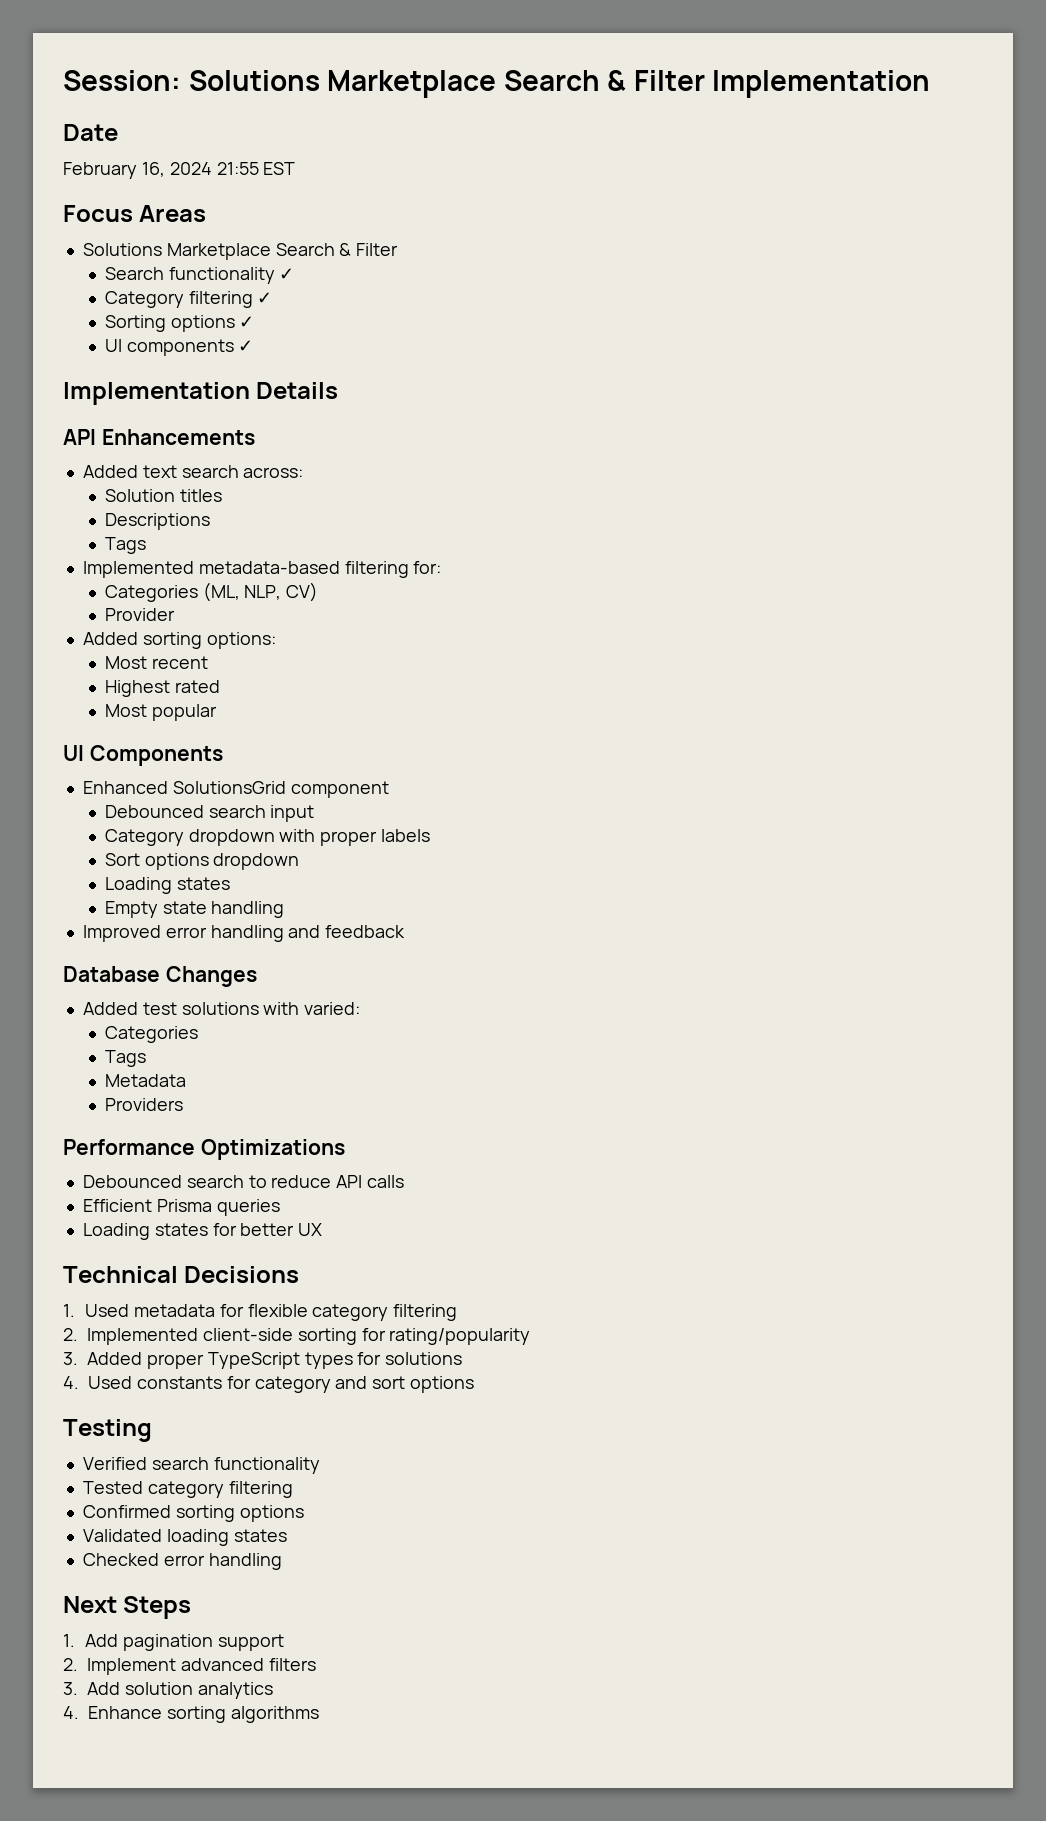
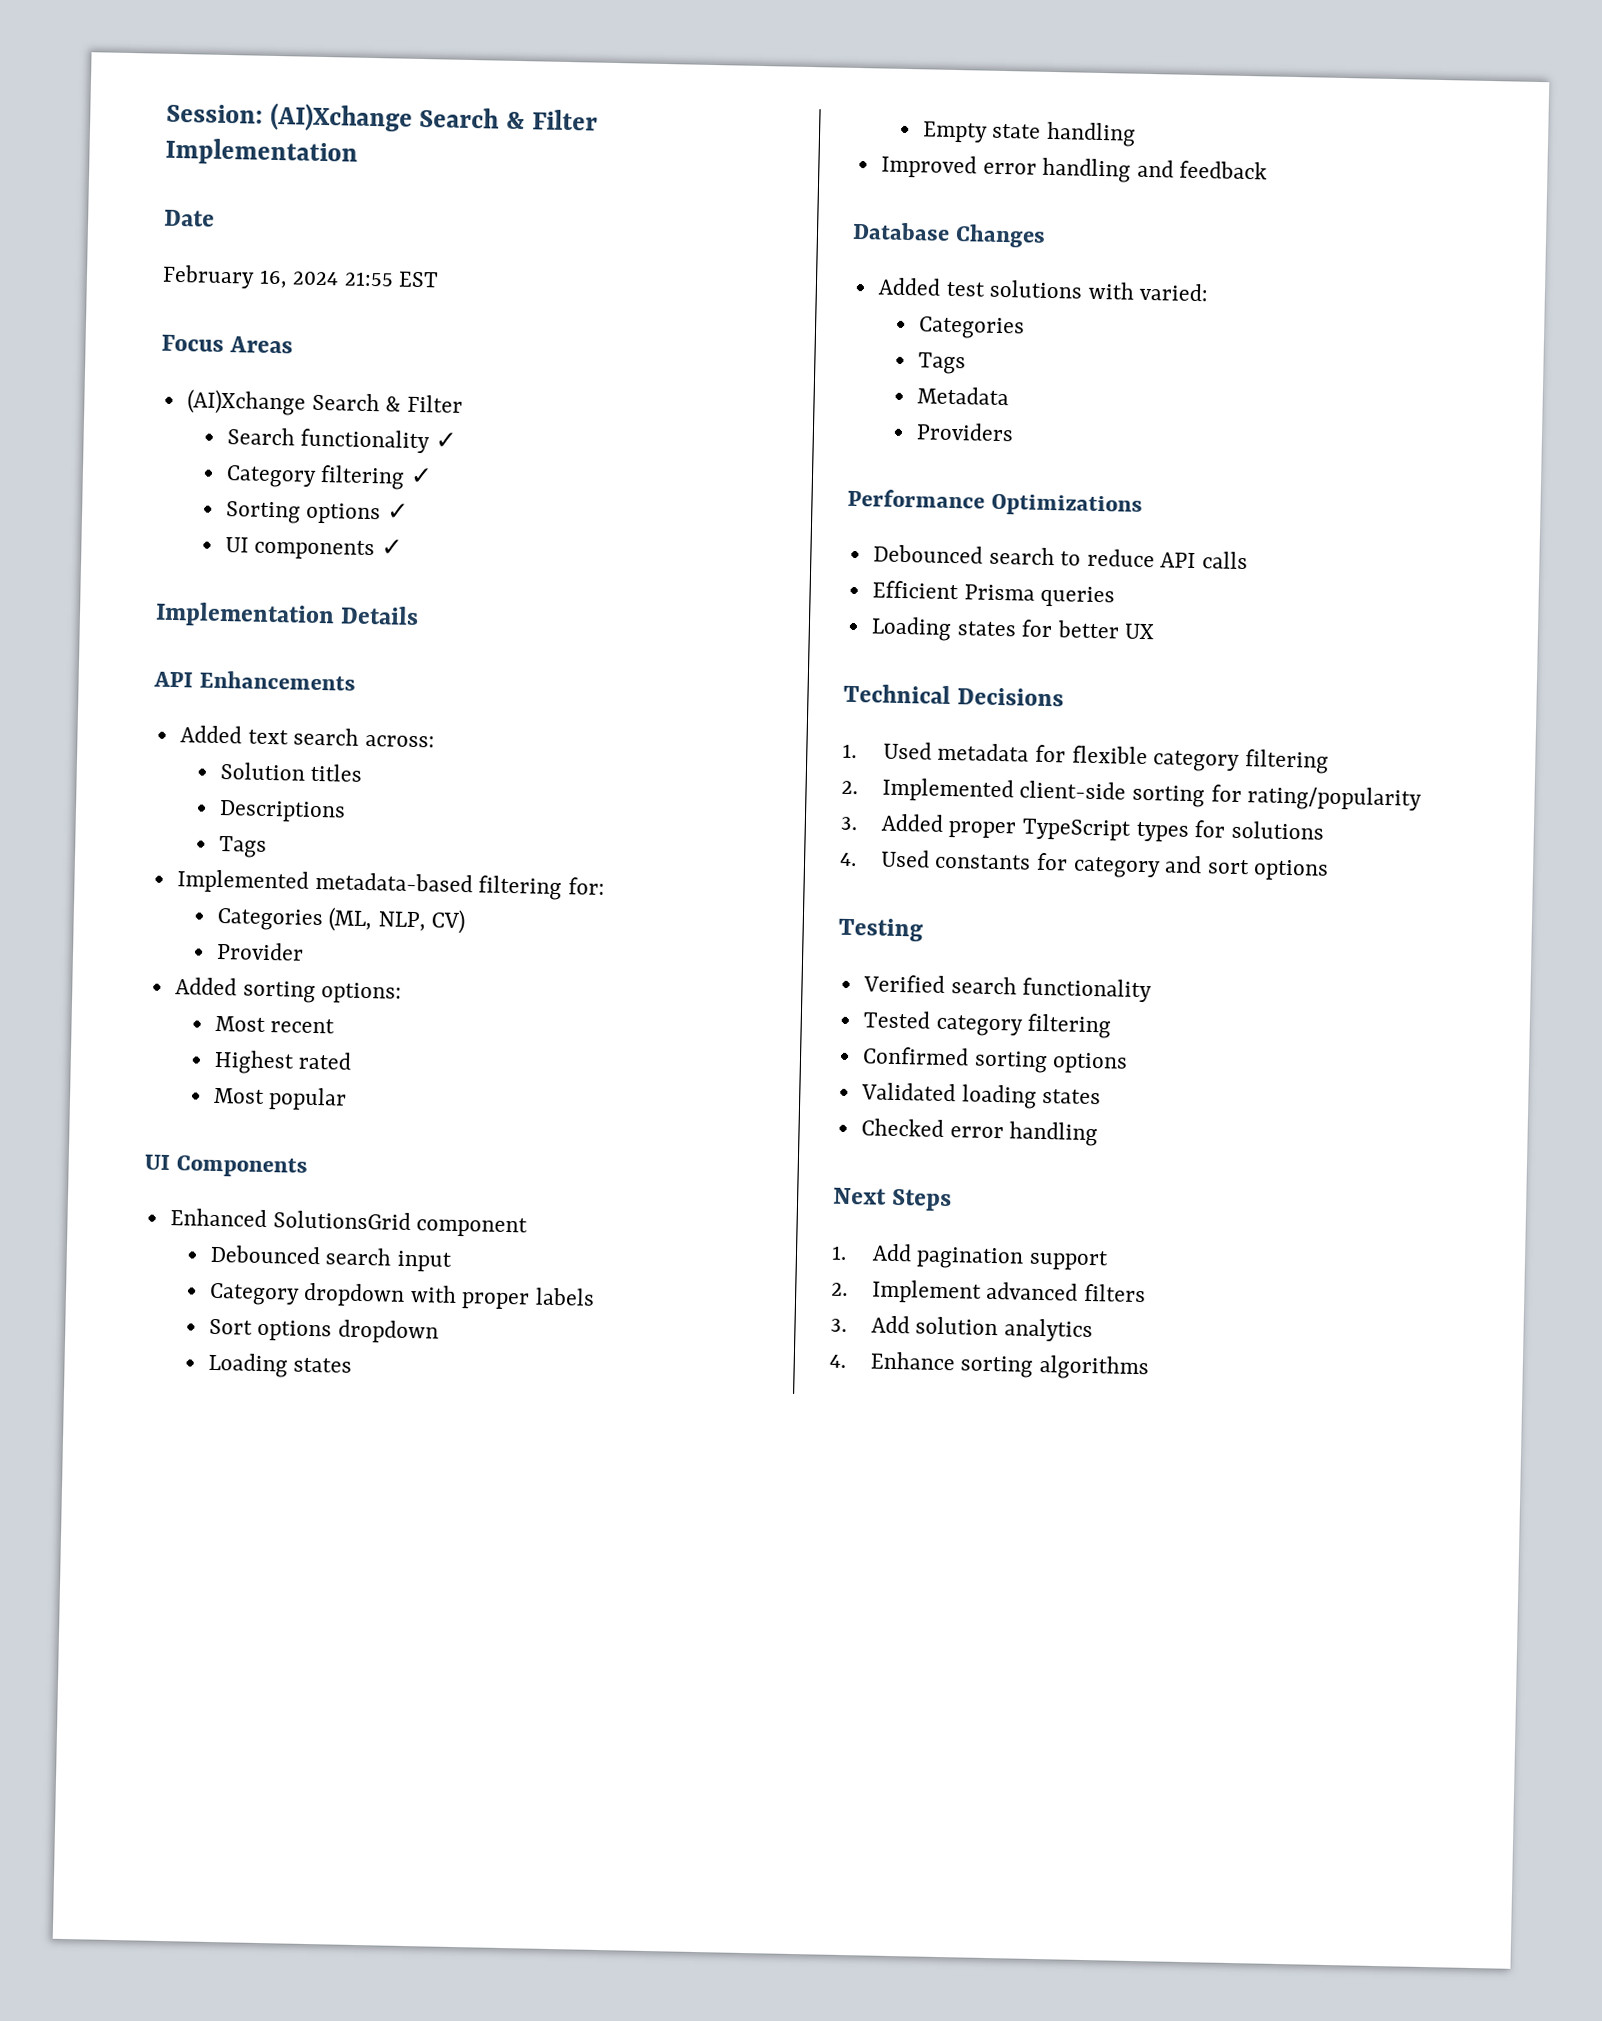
[188,70,497,98] Solutions Marketplace -> [269,102,413,133] (AI)Xchange
[82,243,271,260] Solutions Marketplace -> [186,389,306,416] (AI)Xchange

